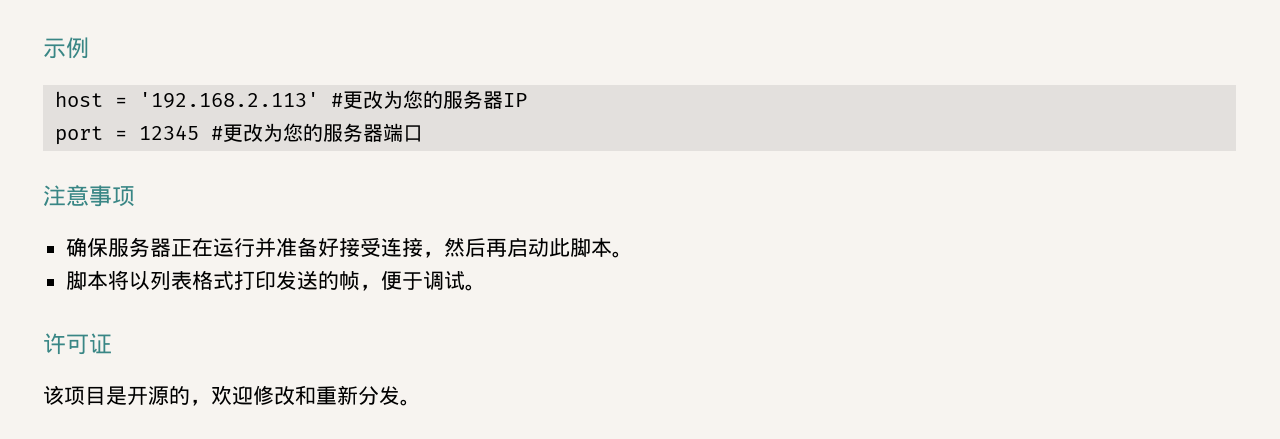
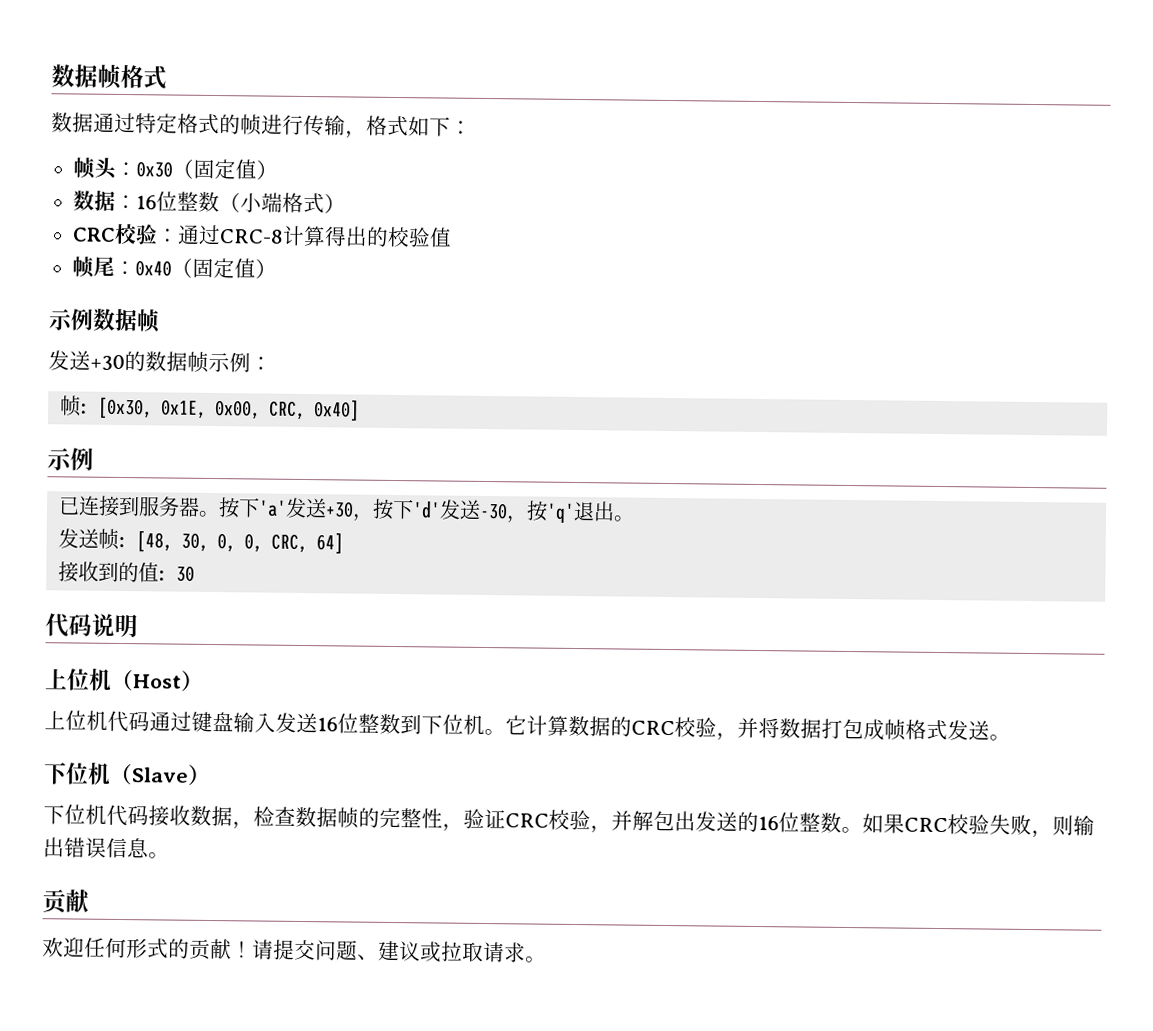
[43,37,89,59] [55,90,528,109] [55,123,424,145] [43,185,135,207] [65,237,633,258] [65,270,486,291] [43,333,112,355] [43,385,400,406] 示例 // host = '192.168.2.113' #更改为您的服务器IP // port = 12345 #更改为您的服务器端口 // 注意事项 // 确保服务器正在运行并准备好接受连接，然后再启动此脚本。 // 脚本将以列表格式打印发送的帧，便于调试。 // 许可证 // 该项目是开源的，欢迎修改和重新分发 -> [51,64,167,90] [51,112,472,139] [72,157,278,180] [72,190,346,214] [71,223,452,248] [71,256,277,279] [49,308,161,333] [48,350,272,373] [60,395,361,422] [47,447,94,471] [58,495,636,524] [58,528,345,555] [58,561,196,583] [45,613,138,638] [45,668,204,692] [44,710,1011,741] [44,762,211,786] [43,804,1095,839] [43,837,170,859] [42,889,90,915] [42,937,526,963] 数据帧格式 // 数据通过特定格式的帧进行传输，格式如下： // 帧头：0x30（固定值） // 数据：16位整数（小端格式） // CRC校验：通过CRC-8计算得出的校验值 // 帧尾：0x40（固定值） // 示例数据帧 // 发送+30的数据帧示例： // 帧: [0x30, 0x1E, 0x00, CRC, 0x40] // 示例 // 已连接到服务器。按下'a'发送+30，按下'd'发送-30，按'q'退出。 // 发送帧: [48, 30, 0, 0, CRC, 64] // 接收到的值: 30 // 代码说明 // 上位机（Host） // 上位机代码通过键盘输入发送16位整数到下位机。它计算数据的CRC校验，并将数据打包成帧格式发送。 // 下位机（Slave） // 下位机代码接收数据，检查数据帧的完整性，验证CRC校验，并解包出发送的16位整数。如果CRC校验失败，则输出错误信息。 // 贡献 // 欢迎任何形式的贡献！请提交问题、建议或拉取请求

